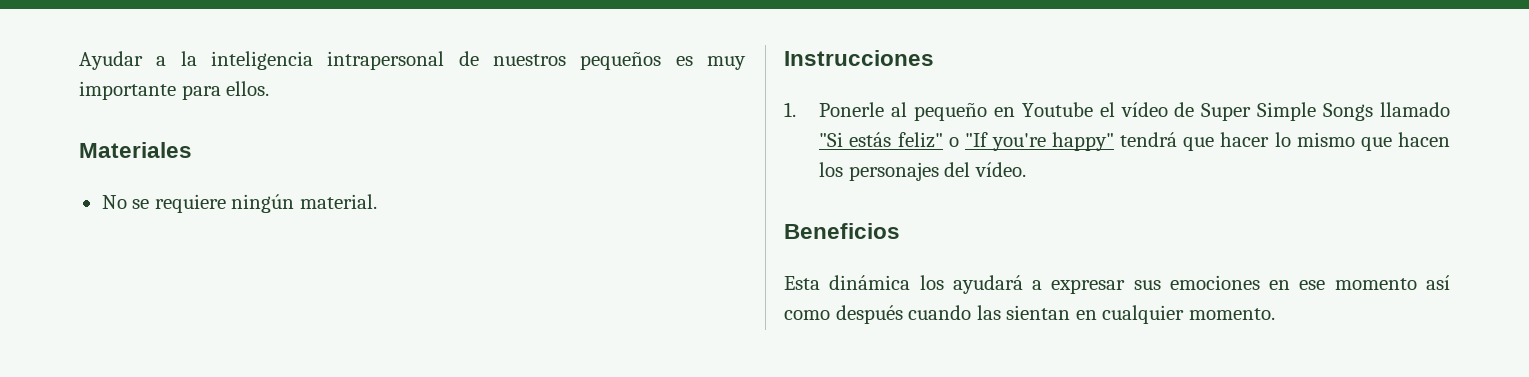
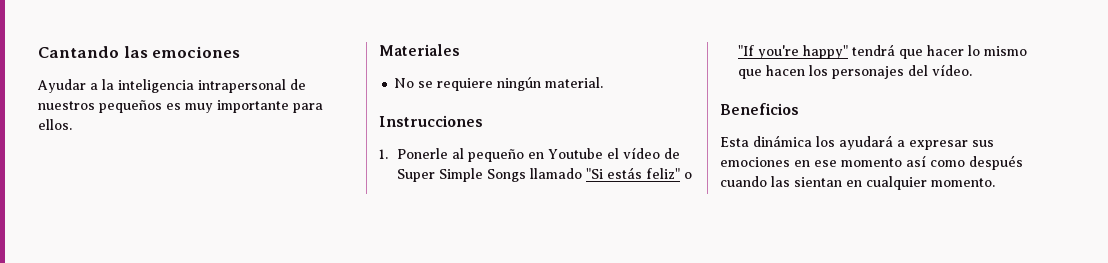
(79, 60) none -> [38,46,241,58] Cantando las emociones //

